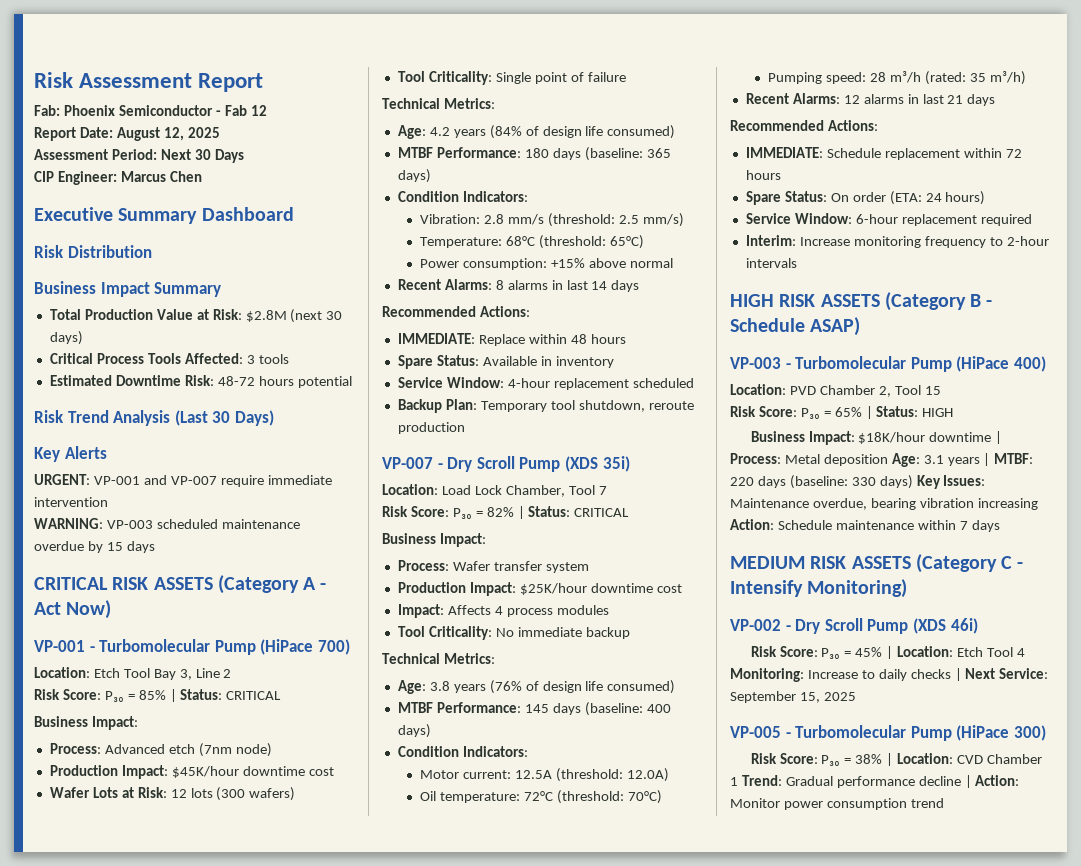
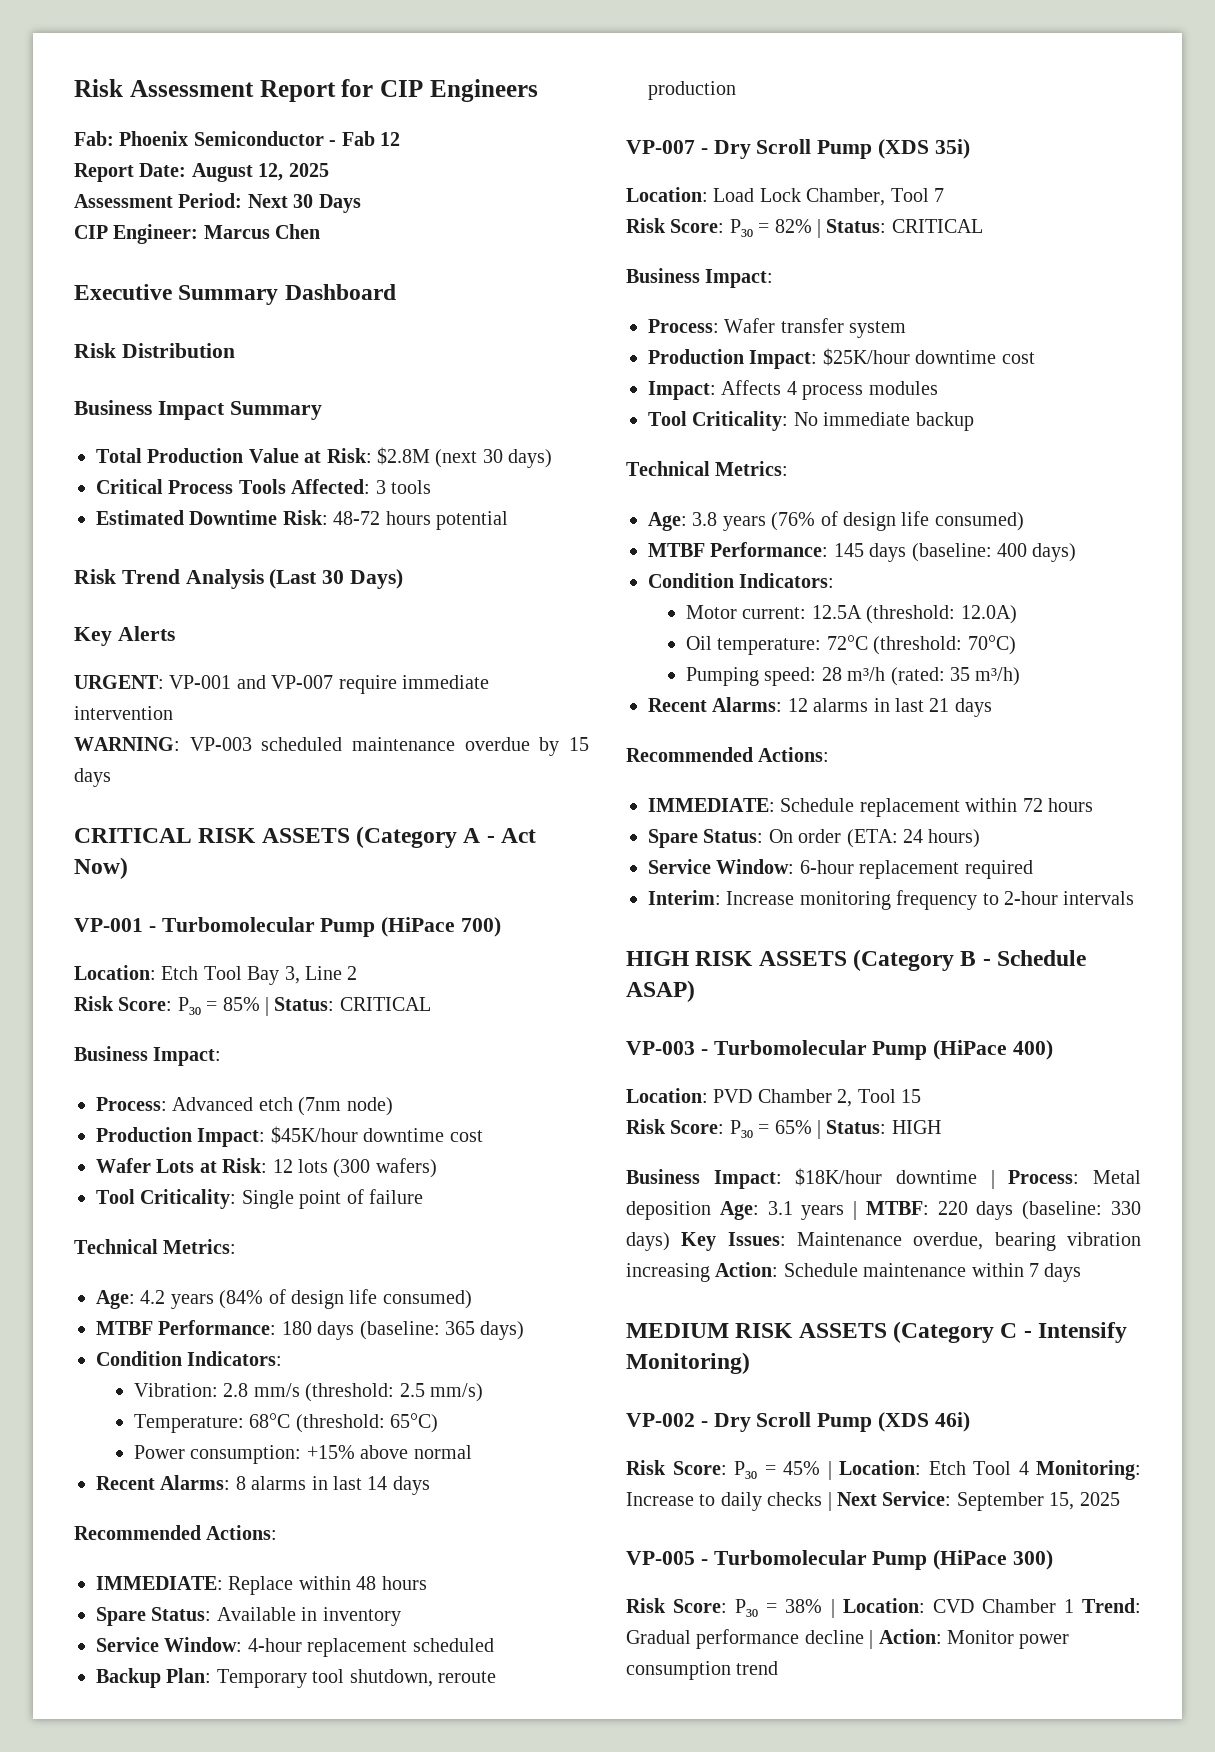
(264, 82) none -> [341,79,538,102] for CIP Engineers

